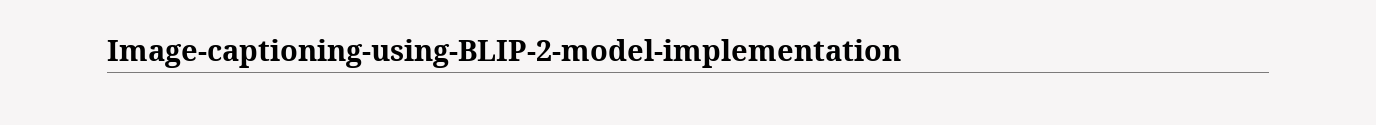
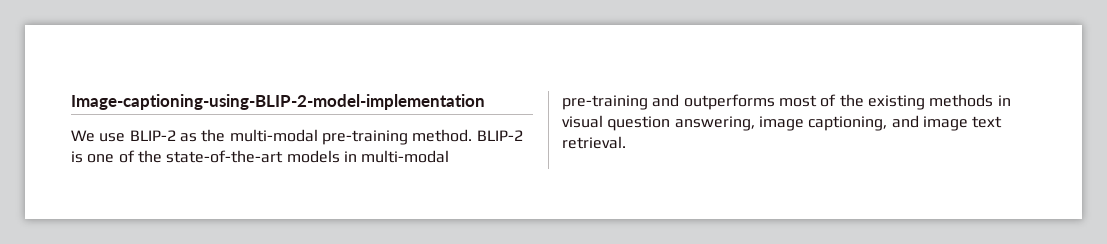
(901, 53) none -> [71,129,523,145] [71,150,450,163] [562,94,1011,110] [562,115,1003,131] [562,136,626,149] // We use BLIP-2 as the multi-modal pre-training method. BLIP-2 is one of the state-of-the-art models in multi-modal pre-training and outperforms most of the existing methods in visual question answering, image captioning, and image text retrieval.

